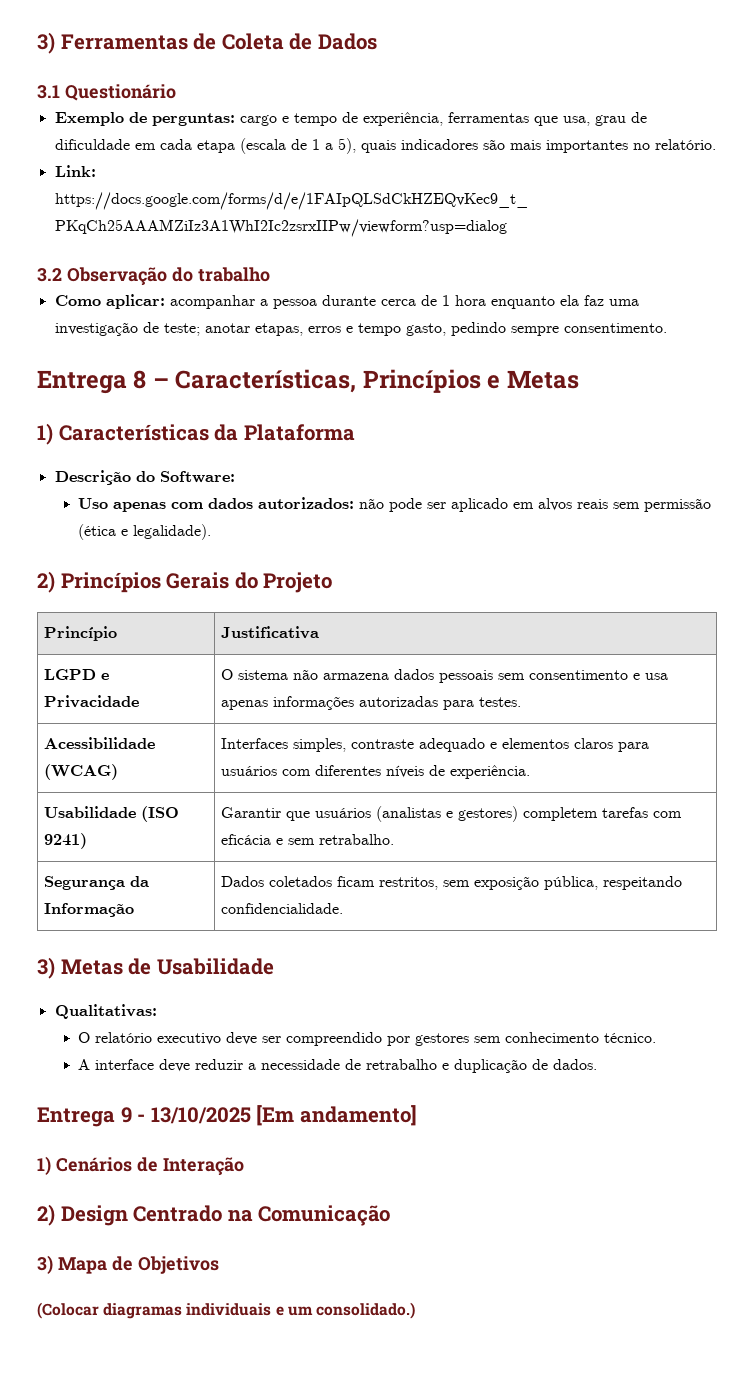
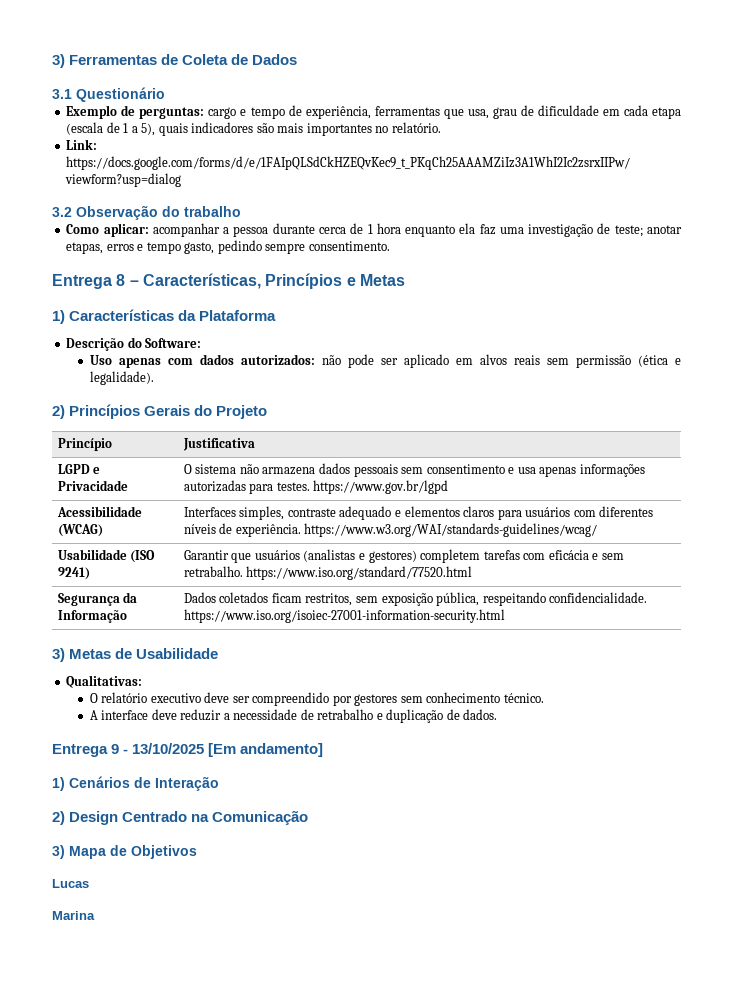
(522, 702) none -> [313,480,449,494] https://www.gov.br/lgpd
(531, 772) none -> [304,523,598,537] https://www.w3.org/WAI/standards-guidelines/wcag/
(395, 839) none -> [246,566,473,580] https://www.iso.org/standard/77520.html
(344, 908) none -> [183,609,505,623] https://www.iso.org/isoiec-27001-information-security.html
[37,1302,415,1319] (Colocar diagramas individuais e um consolidado.) -> [52,879,89,888] [52,911,95,920] Lucas // Marina

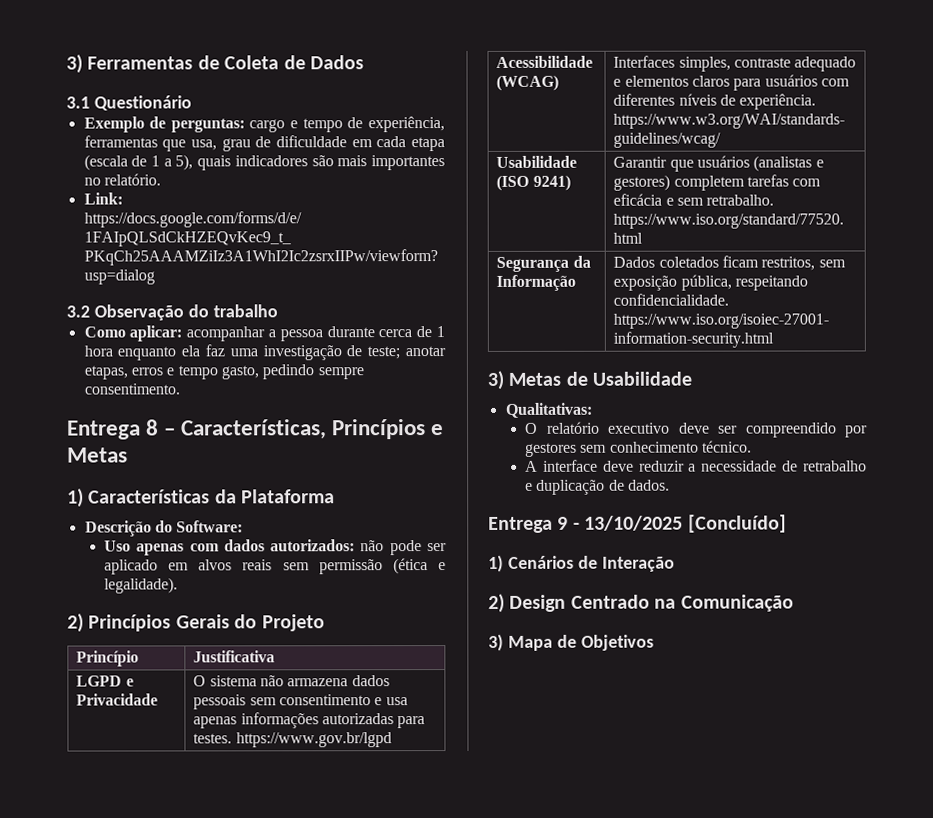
[208,743,324,757] [Em andamento] -> [687,514,787,533] [Concluído]
[52,879,89,888] [52,911,95,920] // Lucas // Marina -> (654, 642) none

